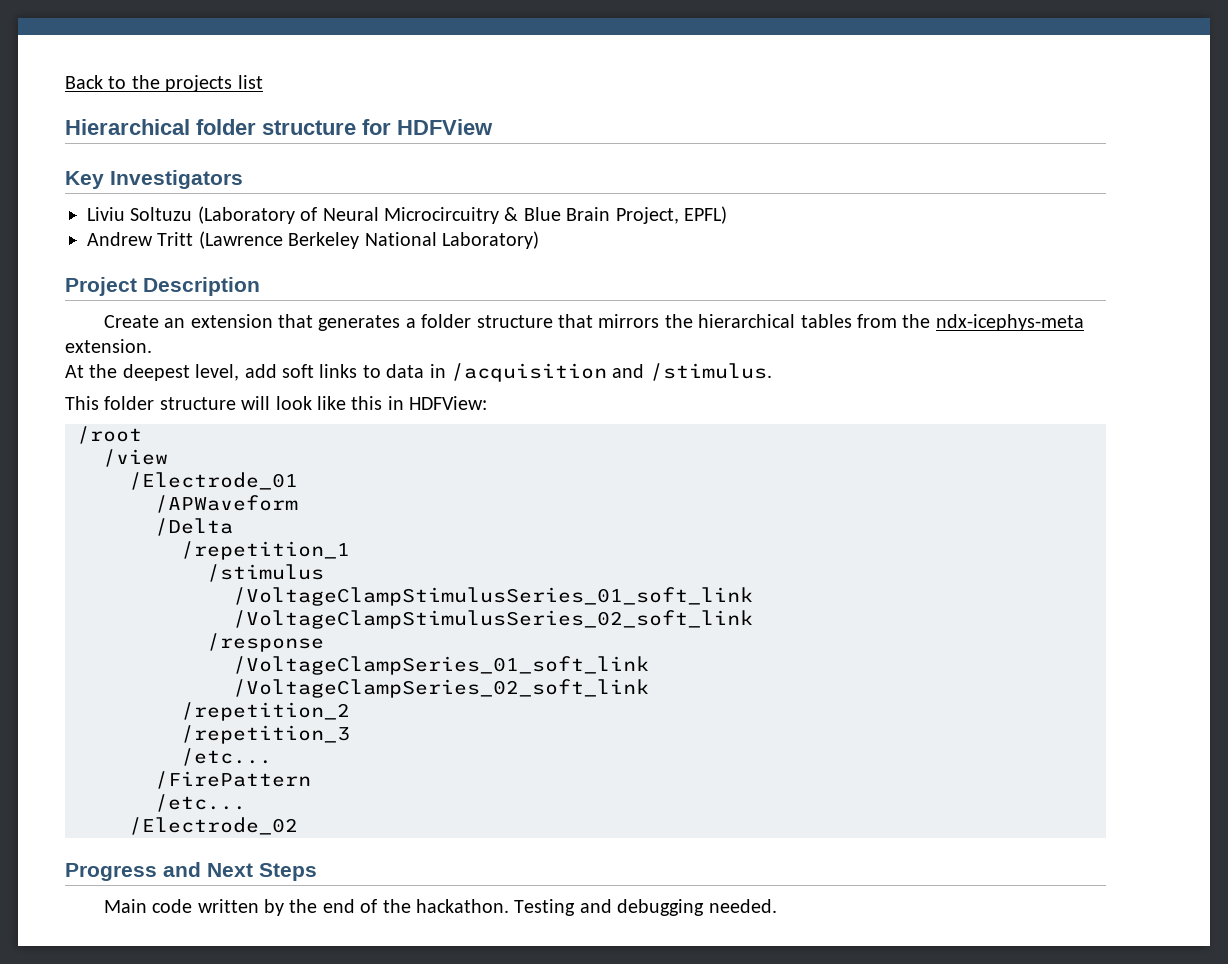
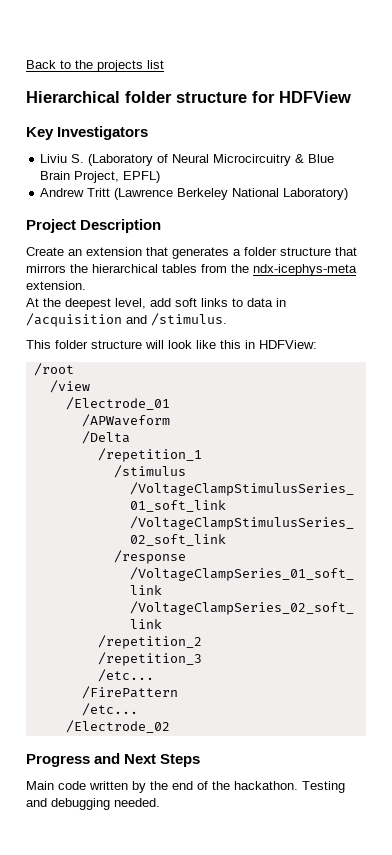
[130,207,193,221] Soltuzu -> [71,154,85,163] S.

